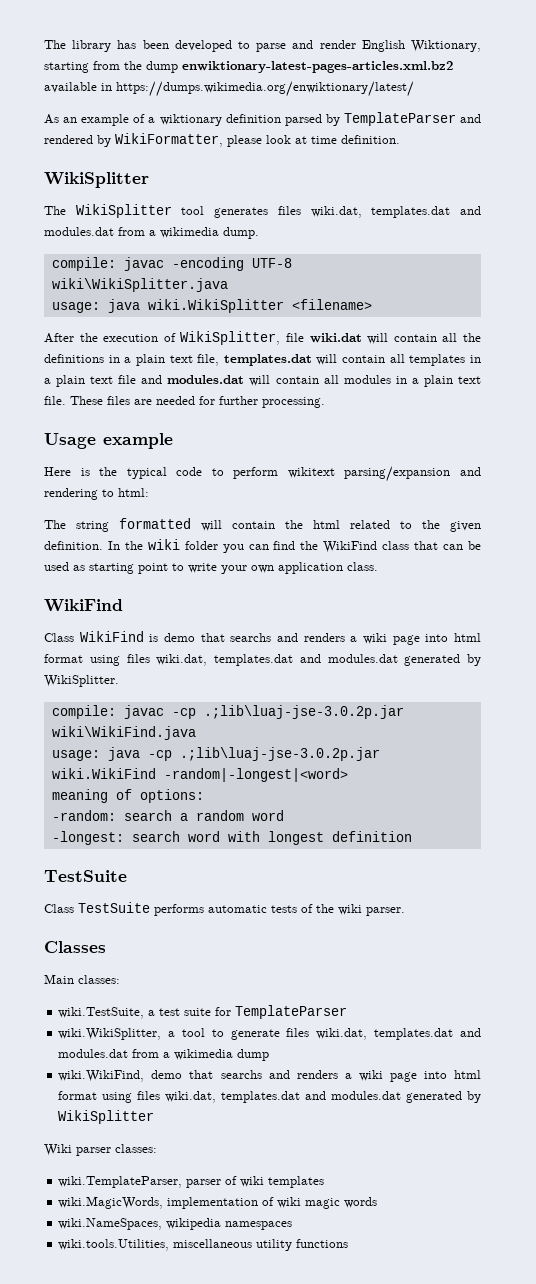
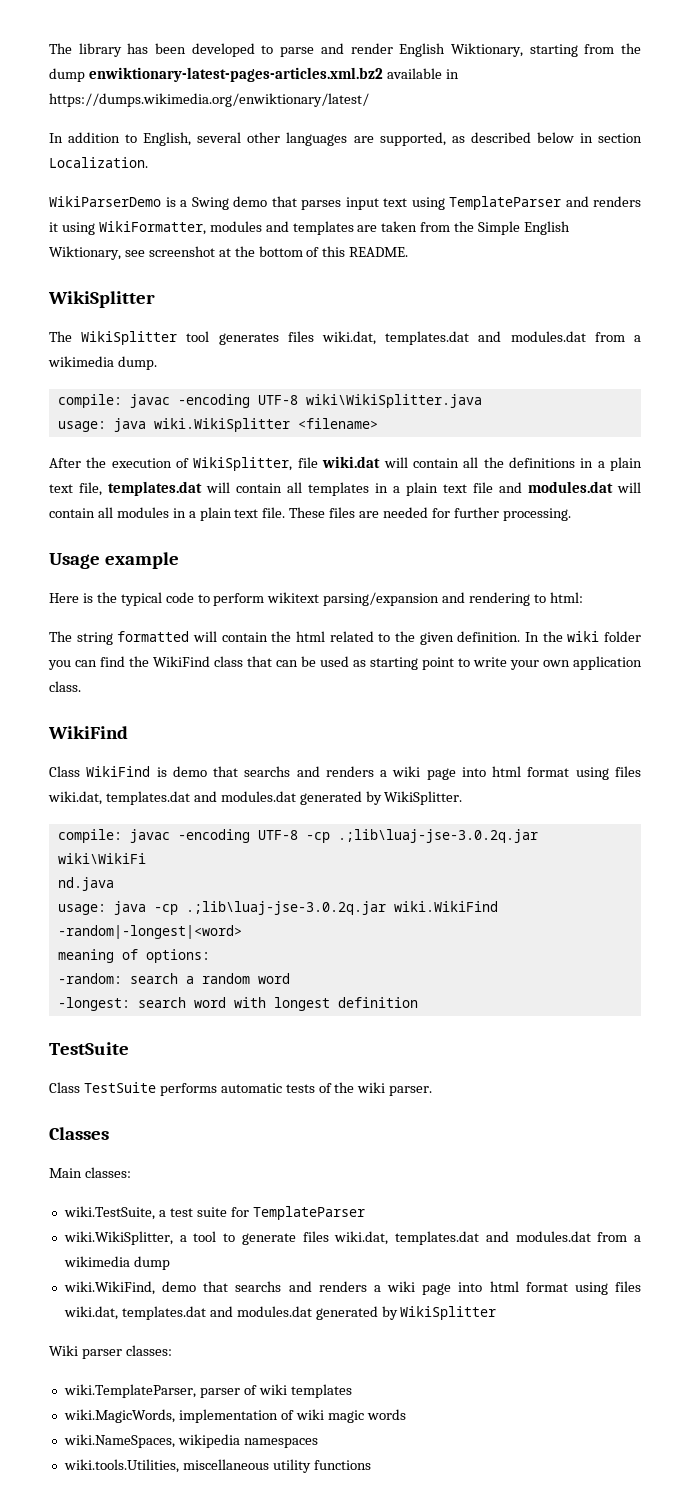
[44,112,482,126] [44,133,400,147] As an example of a wiktionary definition parsed by TemplateParser and rendered by WikiFormatter, please look at time definition. -> [49,132,643,146] [49,157,148,168] [49,196,641,210] [49,221,571,235] [49,246,409,260] In addition to English, several other languages are supported, as described below in section Localization. // WikiParserDemo is a Swing demo that parses input text using TemplateParser and renders it using WikiFormatter, modules and templates are taken from the Simple English Wiktionary, see screenshot at the bottom of this README.
[171,705,404,719] [51,726,196,740] -cp .;lib\luaj-jse-3.0.2p.jar wiki\WikiFind.java -> [177,829,538,843] [57,853,146,864] [57,877,114,891] -encoding UTF-8 -cp .;lib\luaj-jse-3.0.2q.jar wiki\WikiFi // nd.java
[179,747,380,761] .;lib\luaj-jse-3.0.2p.jar -> [185,901,386,915] .;lib\luaj-jse-3.0.2q.jar

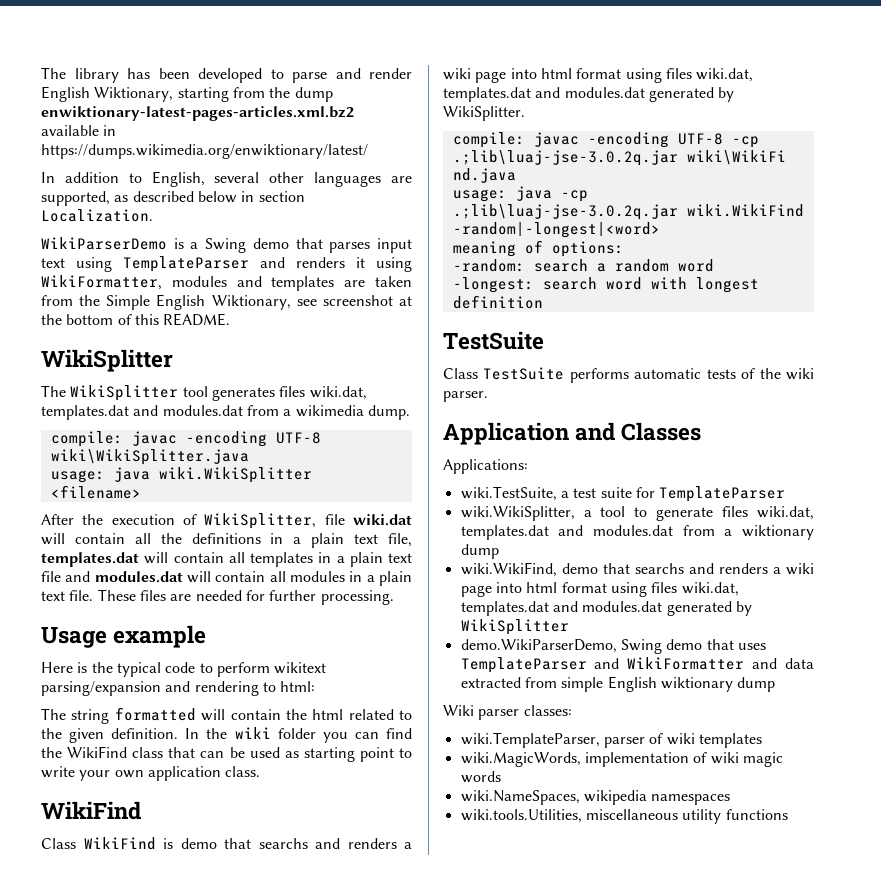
(433, 1091) none -> [443,422,616,445] Application and
[49,1167,131,1178] Main classes: -> [443,459,528,474] Applications:
[63,1256,130,1267] wikimedia -> [742,525,814,540] wiktionary
(497, 1313) none -> [460,639,766,654] [460,657,814,673] [460,676,776,692] // demo.WikiParserDemo, Swing demo that uses TemplateParser and WikiFormatter and data extracted from simple English wiktionary dump

